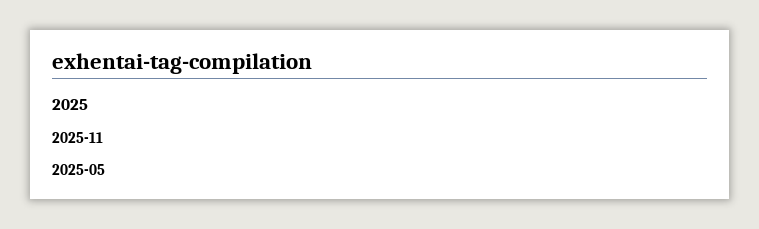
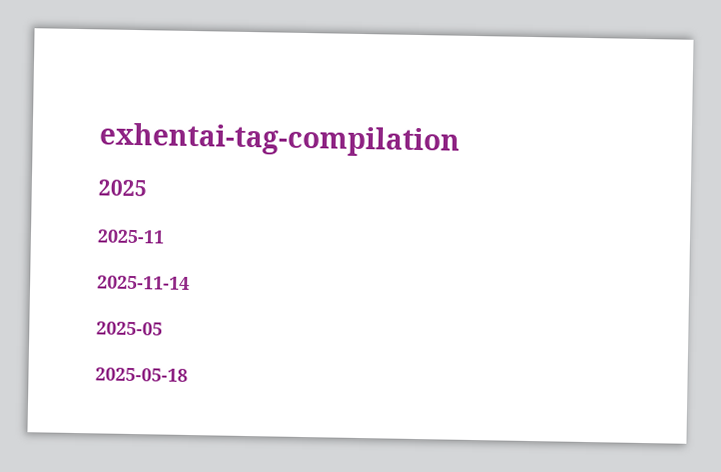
(103, 137) none -> [97,275,190,290] // 2025-11-14
(105, 169) none -> [95,367,188,382] // 2025-05-18

